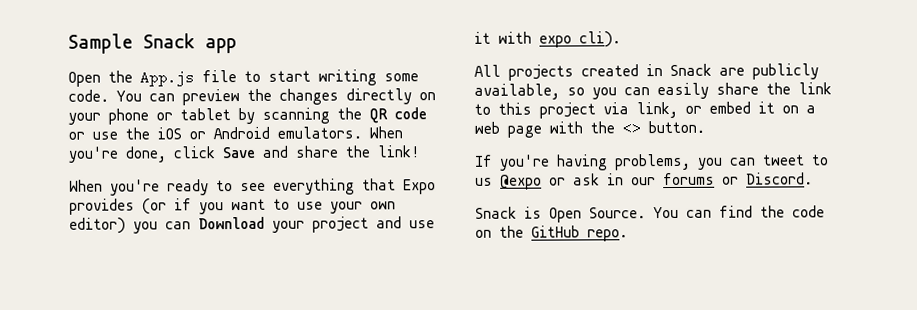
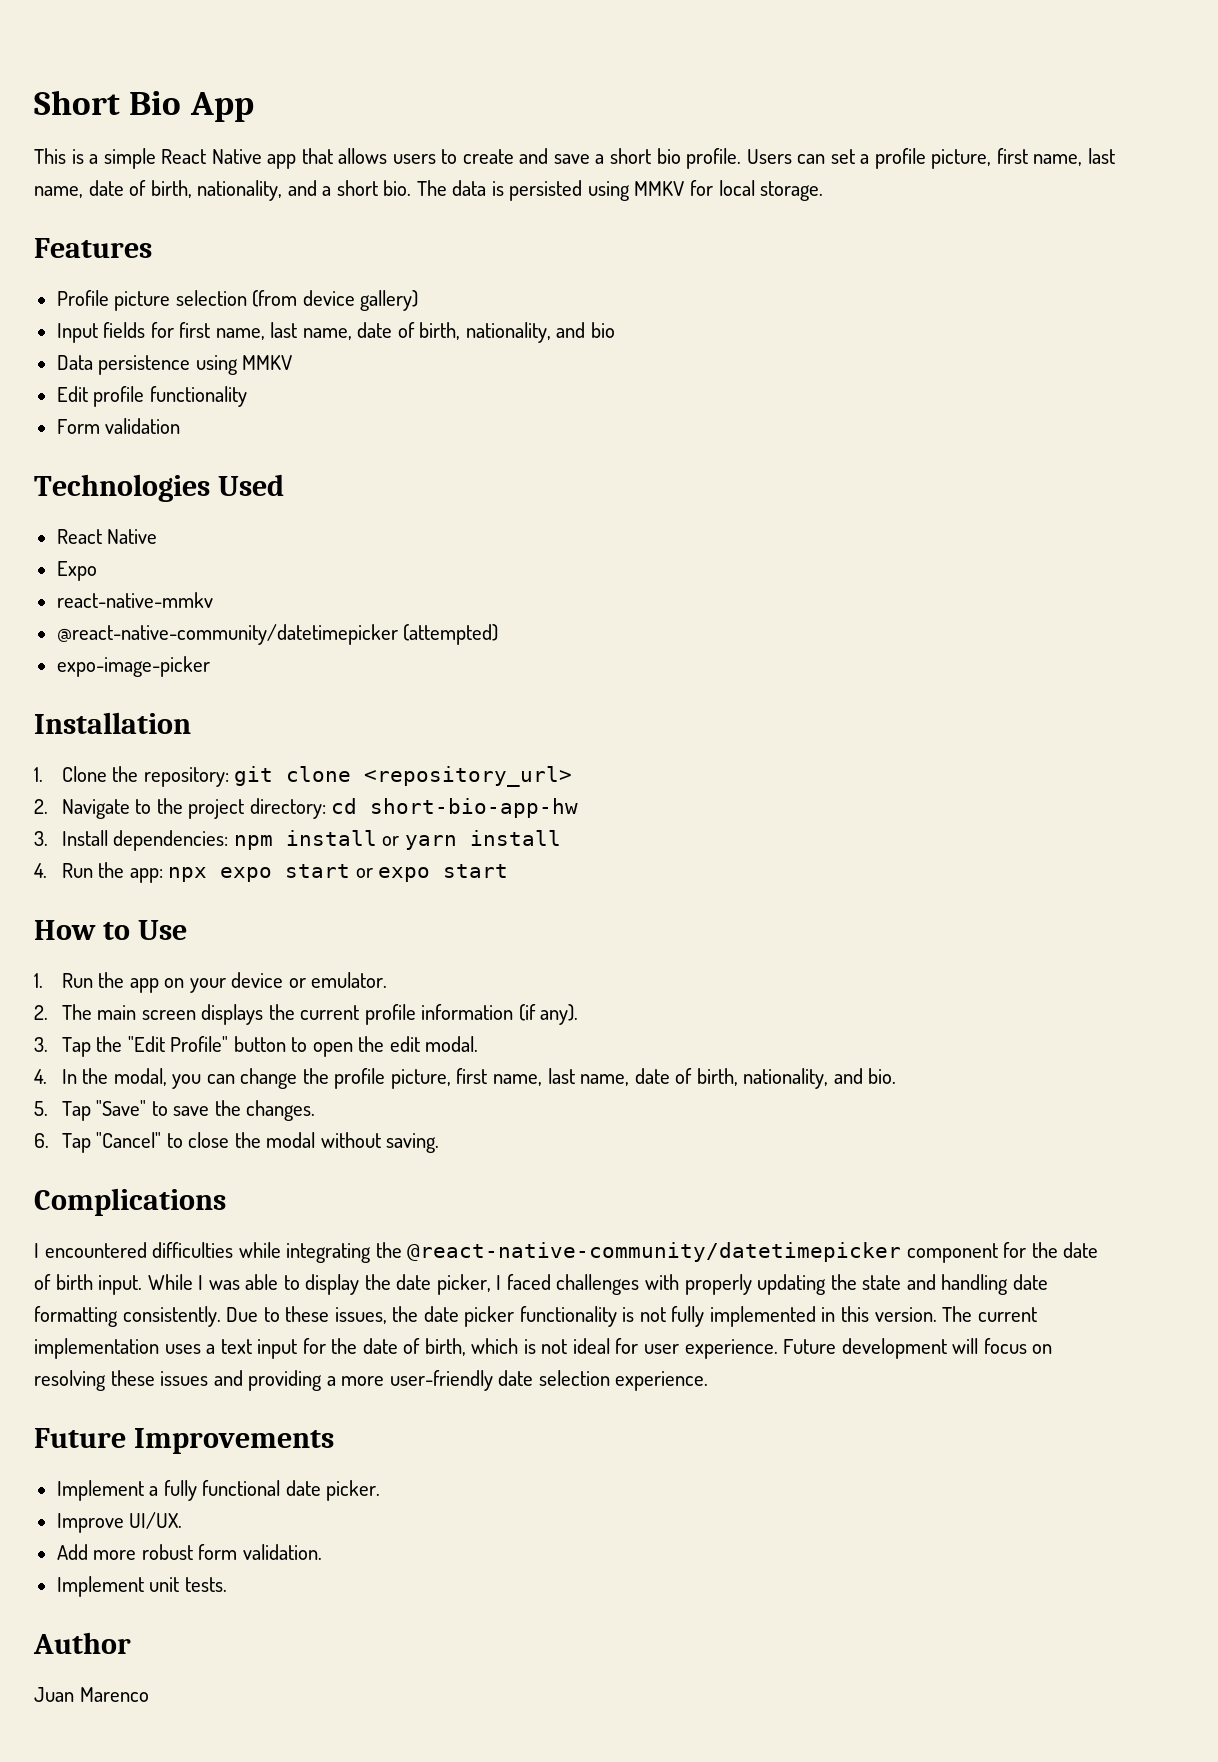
[68,33,237,54] [68,69,419,87] [68,88,436,106] [68,107,427,125] [68,126,403,140] [68,145,421,163] [69,178,436,196] [69,198,396,215] [69,216,435,234] [474,31,621,48] [474,63,819,81] [474,82,832,100] [474,101,816,119] [474,120,705,138] [474,153,829,171] [475,172,813,190] [475,205,825,223] [475,225,628,242] Sample Snack app // Open the App.js file to start writing some code. You can preview the changes directly on your phone or tablet by scanning the QR code or use the iOS or Android emulators. When you're done, click Save and share the link! // When you're ready to see everything that Expo provides (or if you want to use your own editor) you can Download your project and use it with expo cli). // All projects created in Snack are publicly available, so you can easily share the link to this project via link, or embed it on a web page with the <> button. // If you're having problems, you can tweet to us @expo or ask in our forums or Discord. // Snack is Open Source. You can find the code on the GitHub repo. -> [34,90,254,122] [34,148,1115,169] [34,180,824,201] [34,238,152,258] [56,290,419,311] [56,322,615,343] [56,355,293,375] [56,386,247,407] [56,418,181,434] [34,474,284,502] [56,529,158,544] [56,561,97,581] [56,592,213,608] [56,624,499,645] [56,656,210,677] [34,712,191,734] [34,766,573,787] [34,798,579,819] [34,830,561,851] [34,862,509,883] [34,920,187,940] [34,972,388,993] [34,1004,579,1025] [34,1036,479,1057] [34,1068,897,1089] [34,1100,316,1121] [34,1132,440,1153] [34,1188,226,1216] [34,1242,1099,1263] [34,1274,1048,1295] [34,1306,1037,1327] [34,1338,1053,1359] [34,1370,709,1391] [34,1428,334,1454] [56,1480,381,1501] [56,1512,183,1533] [56,1544,322,1560] [56,1576,227,1597] [33,1632,131,1654] [34,1687,149,1702] Short Bio App // This is a simple React Native app that allows users to create and save a short bio profile. Users can set a profile picture, first name, last name, date of birth, nationality, and a short bio. The data is persisted using MMKV for local storage. // Features // Profile picture selection (from device gallery) // Input fields for first name, last name, date of birth, nationality, and bio // Data persistence using MMKV // Edit profile functionality // Form validation // Technologies Used // React Native // Expo // react-native-mmkv // @react-native-community/datetimepicker (attempted) // expo-image-picker // Installation // 1. Clone the repository: git clone <repository_url> // 2. Navigate to the project directory: cd short-bio-app-hw // 3. Install dependencies: npm install or yarn install // 4. Run the app: npx expo start or expo start // How to Use // 1. Run the app on your device or emulator. // 2. The main screen displays the current profile information (if any). // 3. Tap the "Edit Profile" button to open the edit modal. // 4. In the modal, you can change the profile picture, first name, last name, date of birth, nationality, and bio. // 5. Tap "Save" to save the changes. // 6. Tap "Cancel" to close the modal without saving. // Complications // I encountered difficulties while integrating the @react-native-community/datetimepicker component for the date of birth input. While I was able to display the date picker, I faced challenges with properly updating the state and handling date formatting consistently. Due to these issues, the date picker functionality is not fully implemented in this version. The current implementation uses a text input for the date of birth, which is not ideal for user experience. Future development will focus on resolving these issues and providing a more user-friendly date selection experience. // Future Improvements // Implement a fully functional date picker. // Improve UI/UX. // Add more robust form validation. // Implement unit tests. // Author // Juan Marenco

